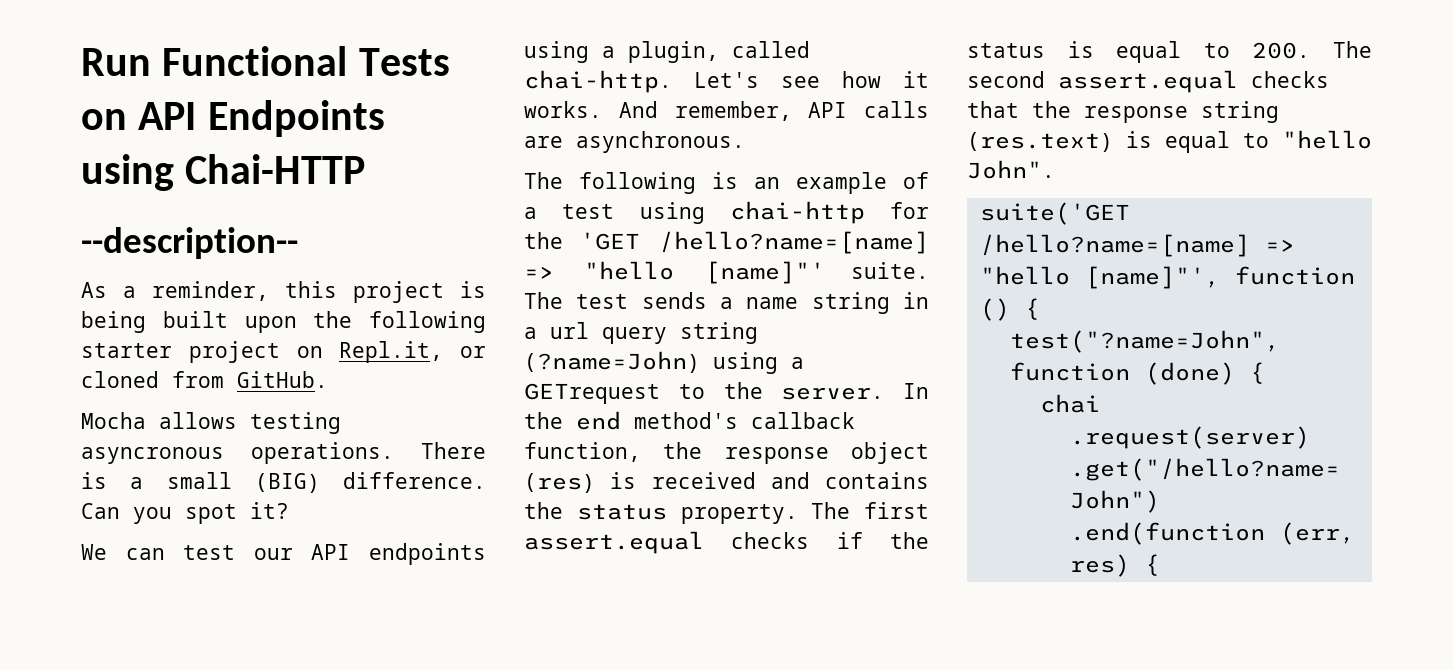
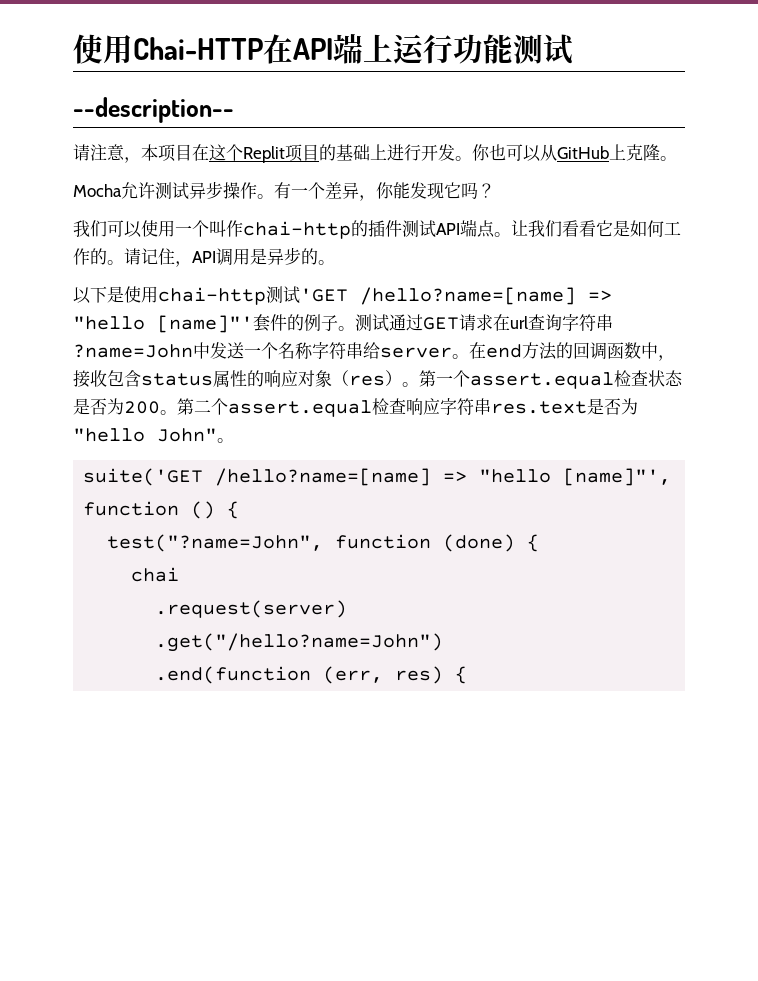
[81,46,450,76] [81,100,385,137] [81,154,366,191] [81,227,298,259] [81,281,486,303] [81,311,486,333] [81,341,486,363] [81,371,328,388] [81,412,341,434] [81,442,486,464] [81,472,486,493] [81,502,289,524] [81,543,486,565] [524,41,810,63] [524,70,929,93] [524,101,929,121] [524,131,745,153] [524,172,929,194] [524,201,929,224] [524,232,563,249] Run Functional Tests on API Endpoints using Chai-HTTP // --description-- // As a reminder, this project is being built upon the following starter project on Repl.it, or cloned from GitHub. // Mocha allows testing asyncronous operations. There is a small (BIG) difference. Can you spot it? // We can test our API endpoints using a plugin, called chai-http. Let's see how it works. And remember, API calls are asynchronous. // The following is an example of a test using chai-http for the -> [73,34,573,65] [73,97,234,123] [73,144,677,163] [73,181,495,201] [73,219,681,239] [73,247,335,267] [73,286,300,305] 使用Chai-HTTP在API端上运行功能测试 // --description-- // 请注意，本项目在这个Replit项目的基础上进行开发。你也可以从GitHub上克隆。 // Mocha允许测试异步操作。有一个差异，你能发现它吗？ // 我们可以使用一个叫作chai-http的插件测试API端点。让我们看看它是如何工作的。请记住，API调用是异步的。 // 以下是使用chai-http测试
[851,262,929,279] [524,292,929,314] [524,322,758,344] [524,351,804,374] [524,382,929,404] [524,411,855,430] [524,442,929,464] [524,472,929,493] [524,502,929,524] [524,531,929,554] [967,41,1372,63] [967,70,1329,93] [967,101,1279,123] [967,130,1372,153] [967,160,1055,179] suite. The test sends a name string in a url query string (?name=John) using a GETrequest to the server. In the end method's callback function, the response object (res) is received and contains the status property. The first assert.equal checks if the status is equal to 200. The second assert.equal checks that the response string (res.text) is equal to "hello John". -> [253,314,613,332] [73,342,675,361] [73,370,683,389] [73,398,638,417] [73,428,234,443] 套件的例子。测试通过GET请求在url查询字符串?name=John中发送一个名称字符串给server。在end方法的回调函数中，接收包含status属性的响应对象（res）。第一个assert.equal检查状态是否为200。第二个assert.equal检查响应字符串res.text是否为"hello John"。

